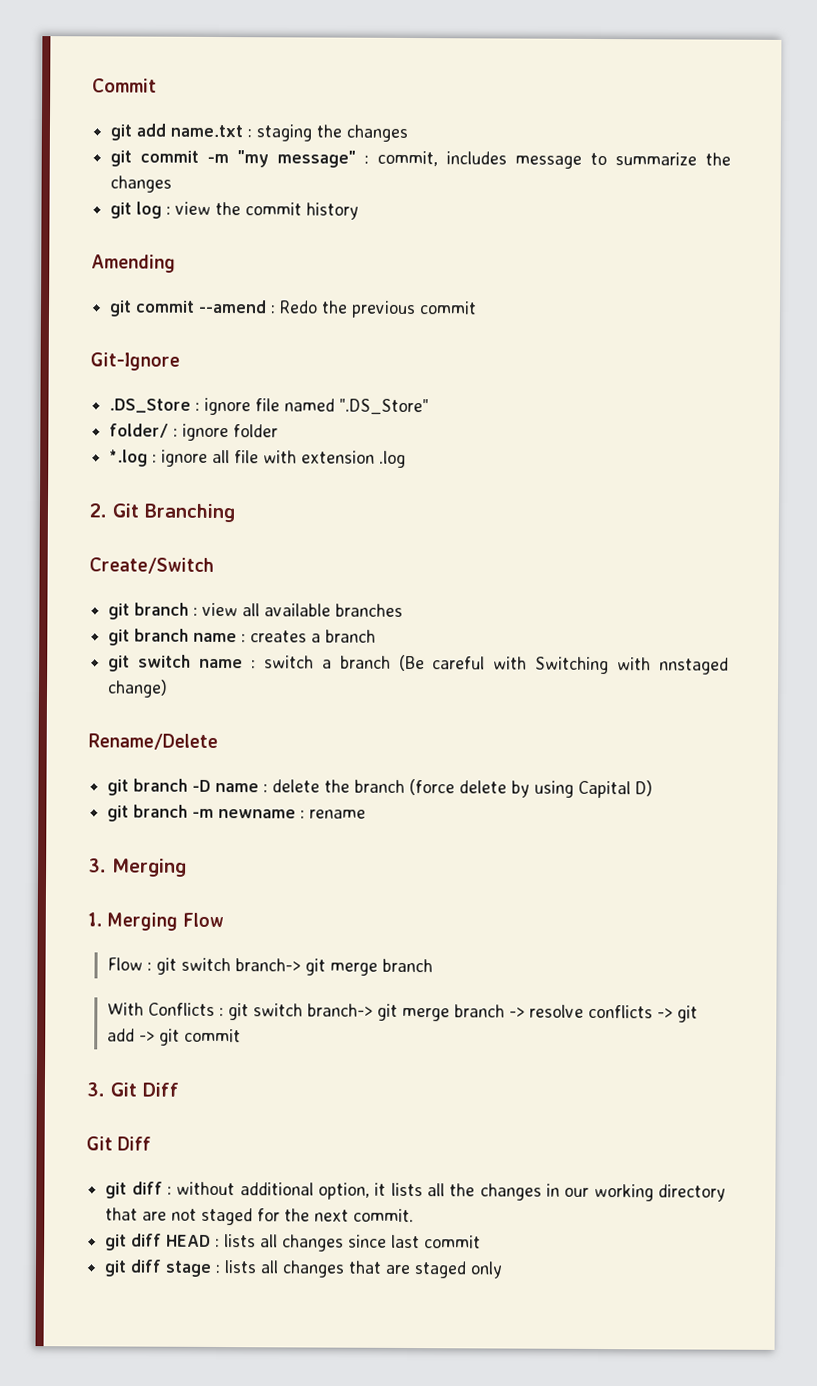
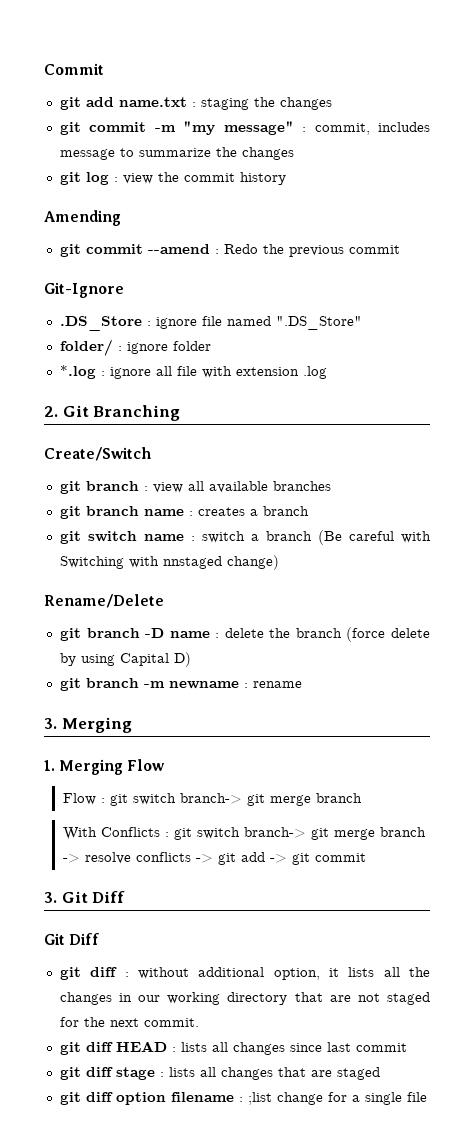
[470,1261,504,1279] only -> [59,1092,427,1105] // git diff option filename : ;list change for a single file

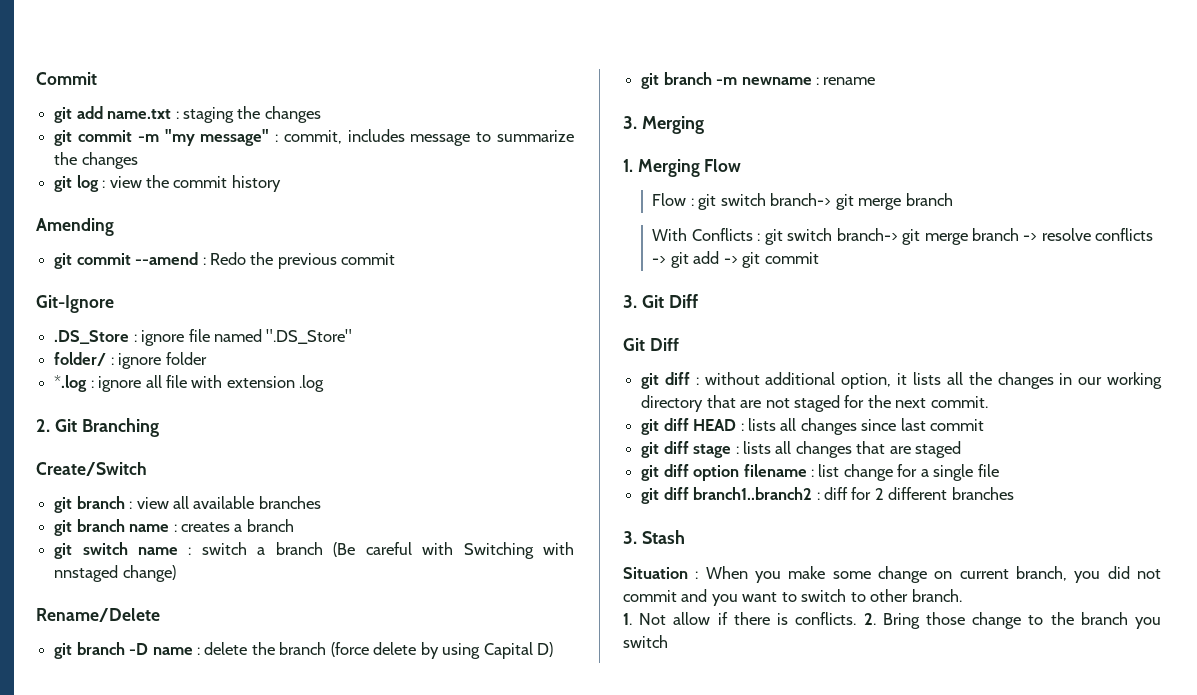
[247,1092,272,1105] ;list -> [818,464,840,477] list
(427, 1097) none -> [641,487,1014,504] [623,530,685,544] [623,566,1161,583] [623,589,962,606] [623,612,1161,629] [623,635,668,648] // git diff branch1..branch2 : diff for 2 different branches // 3. Stash // Situation : When you make some change on current branch, you did not commit and you want to switch to other branch. // 1. Not allow if there is conflicts. 2. Bring those change to the branch you switch

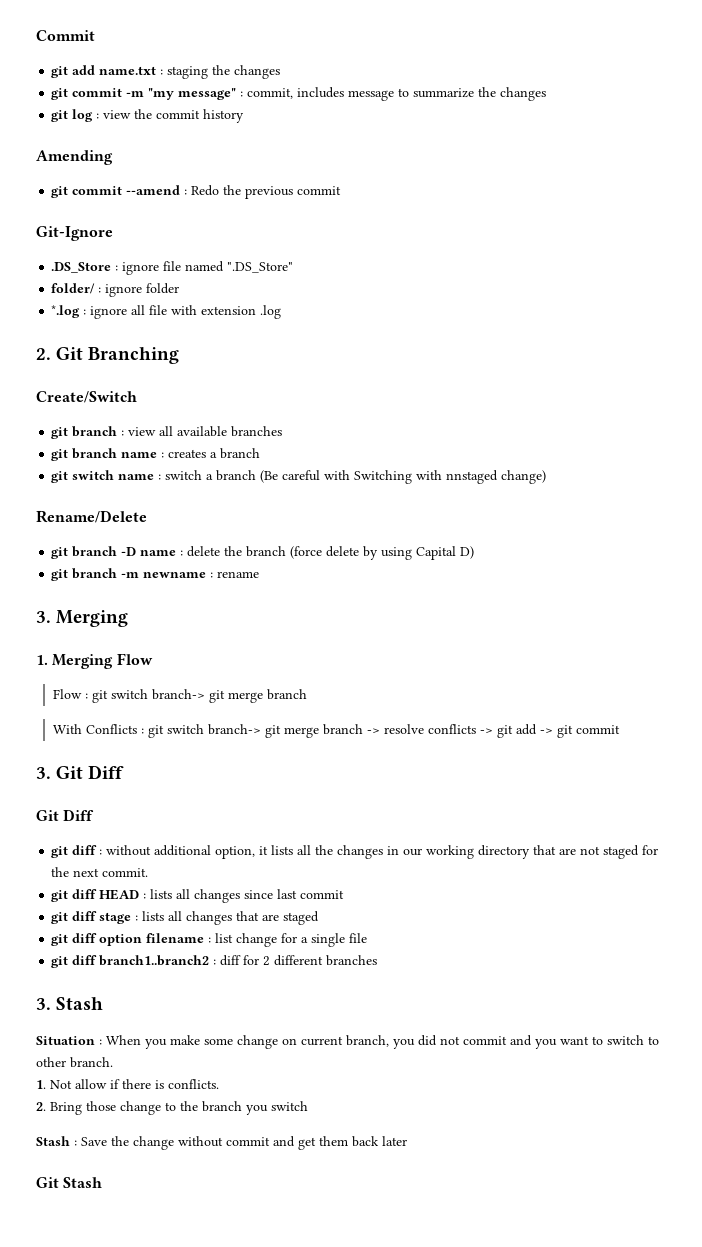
(857, 618) none -> (219, 1084) //
(668, 641) none -> [36,1136,407,1150] [36,1177,103,1188] // Stash : Save the change without commit and get them back later // Git Stash

